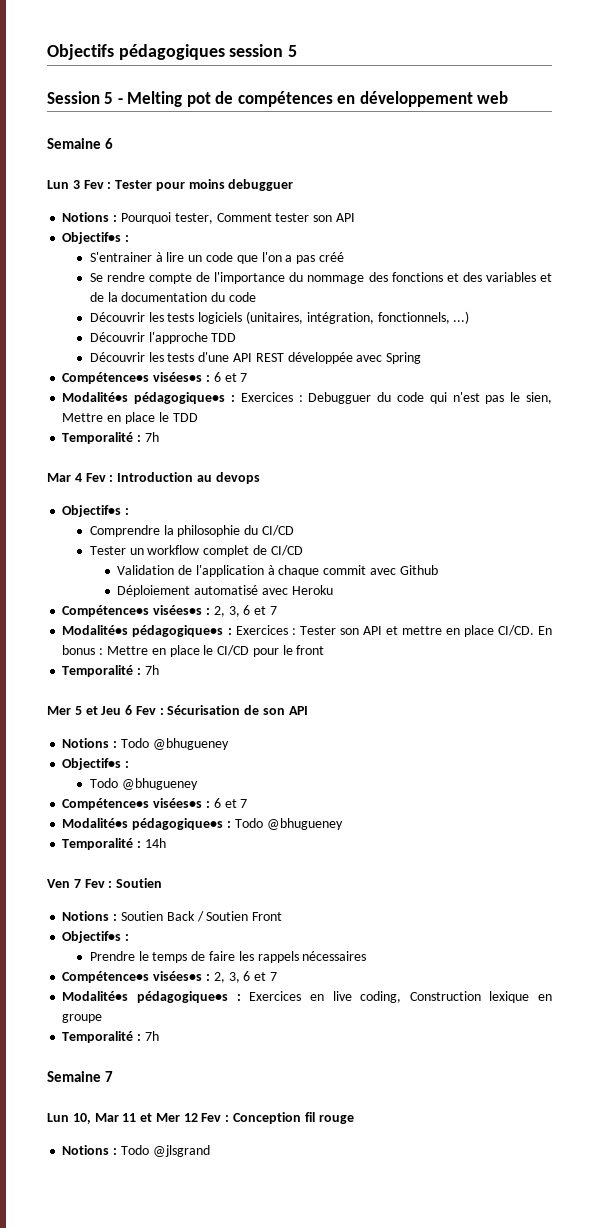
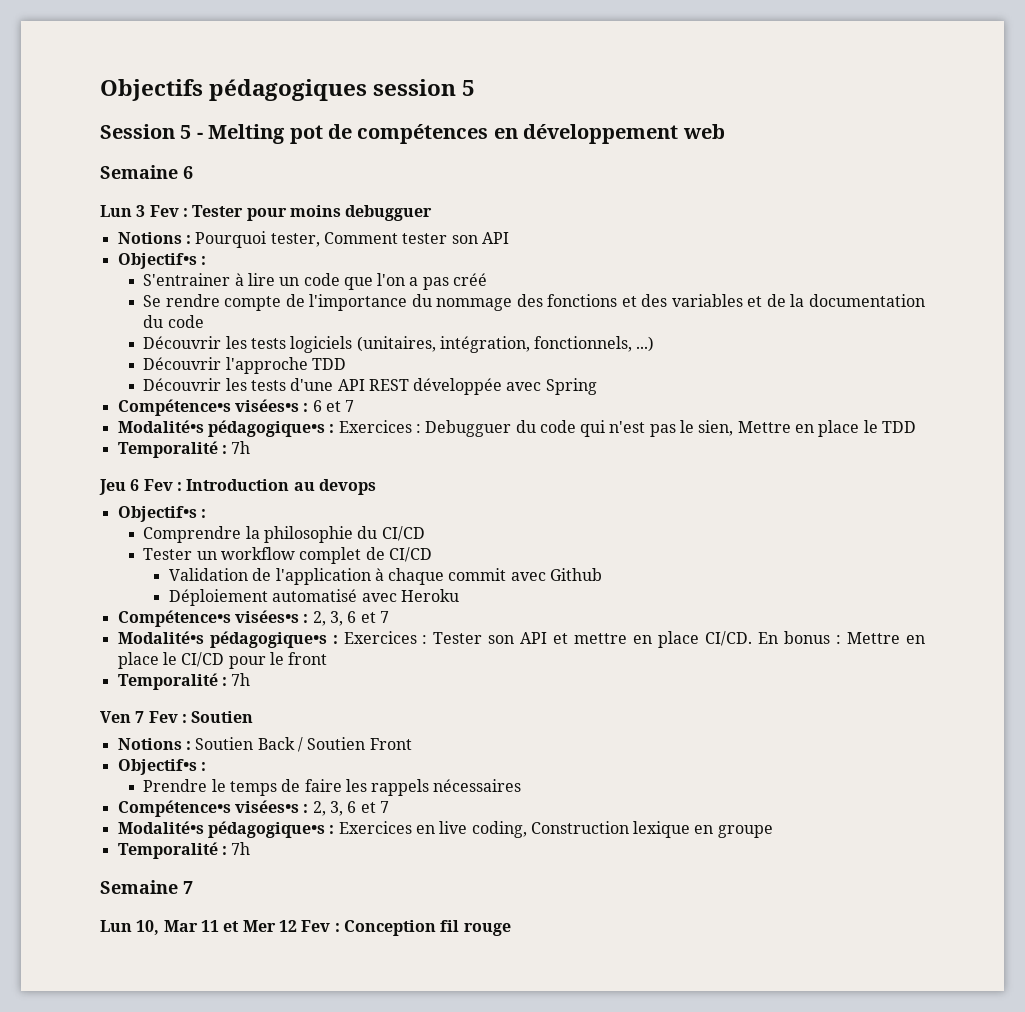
[47,473,82,482] Mar 4 -> [99,479,140,495] Jeu 6
[47,705,308,715] [62,738,229,750] [62,758,130,770] [89,778,198,790] [62,798,248,810] [62,818,343,830] [62,838,166,850] // Mer 5 et Jeu 6 Fev : Sécurisation de son API // Notions : Todo @bhugueney // Objectif•s : // Todo @bhugueney // Compétence•s visées•s : 6 et 7 // Modalité•s pédagogique•s : Todo @bhugueney // Temporalité : 14h -> (251, 679) none
[62,1145,210,1157] // Notions : Todo @jlsgrand -> (511, 929) none

